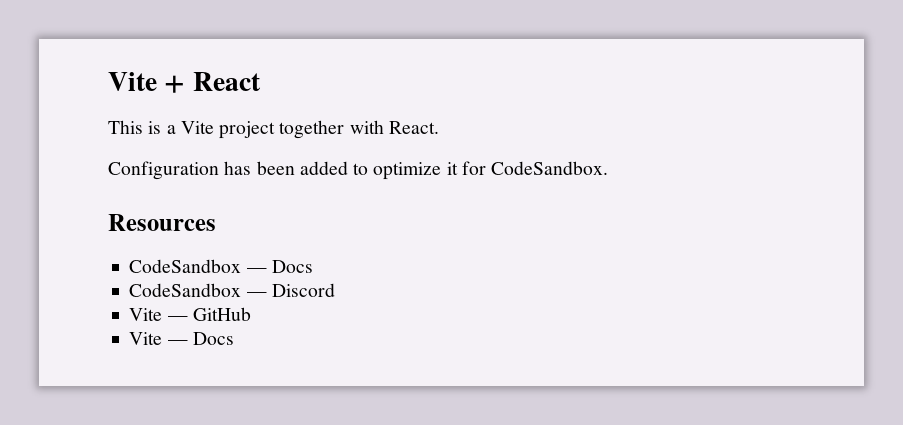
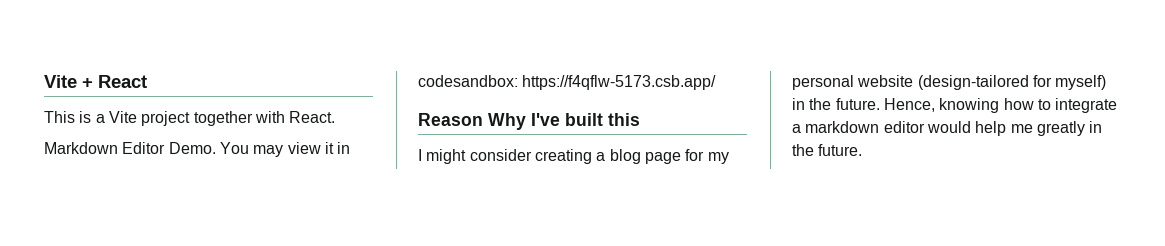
[108,161,609,180] [108,214,216,231] [129,259,313,273] [129,283,335,297] [129,307,251,321] [129,332,234,345] Configuration has been added to optimize it for CodeSandbox. // Resources // CodeSandbox — Docs // CodeSandbox — Discord // Vite — GitHub // Vite — Docs -> [44,142,351,157] [418,75,717,90] [418,113,640,130] [418,149,729,164] [792,75,1107,90] [792,98,1118,113] [792,121,1103,136] [792,144,863,156] Markdown Editor Demo. You may view it in codesandbox: https://f4qflw-5173.csb.app/ // Reason Why I've built this // I might consider creating a blog page for my personal website (design-tailored for myself) in the future. Hence, knowing how to integrate a markdown editor would help me greatly in the future.

